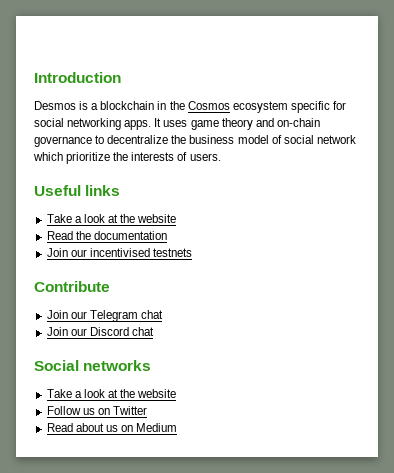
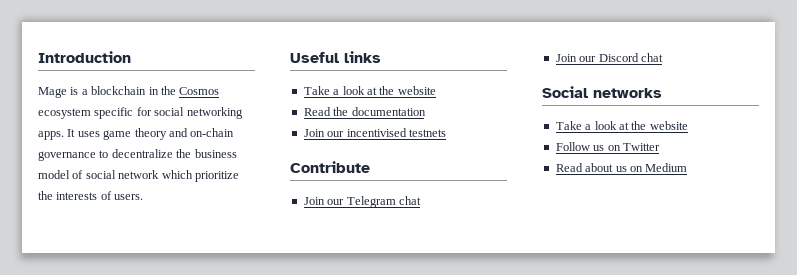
[34,101,76,110] Desmos -> [38,87,67,98] Mage

